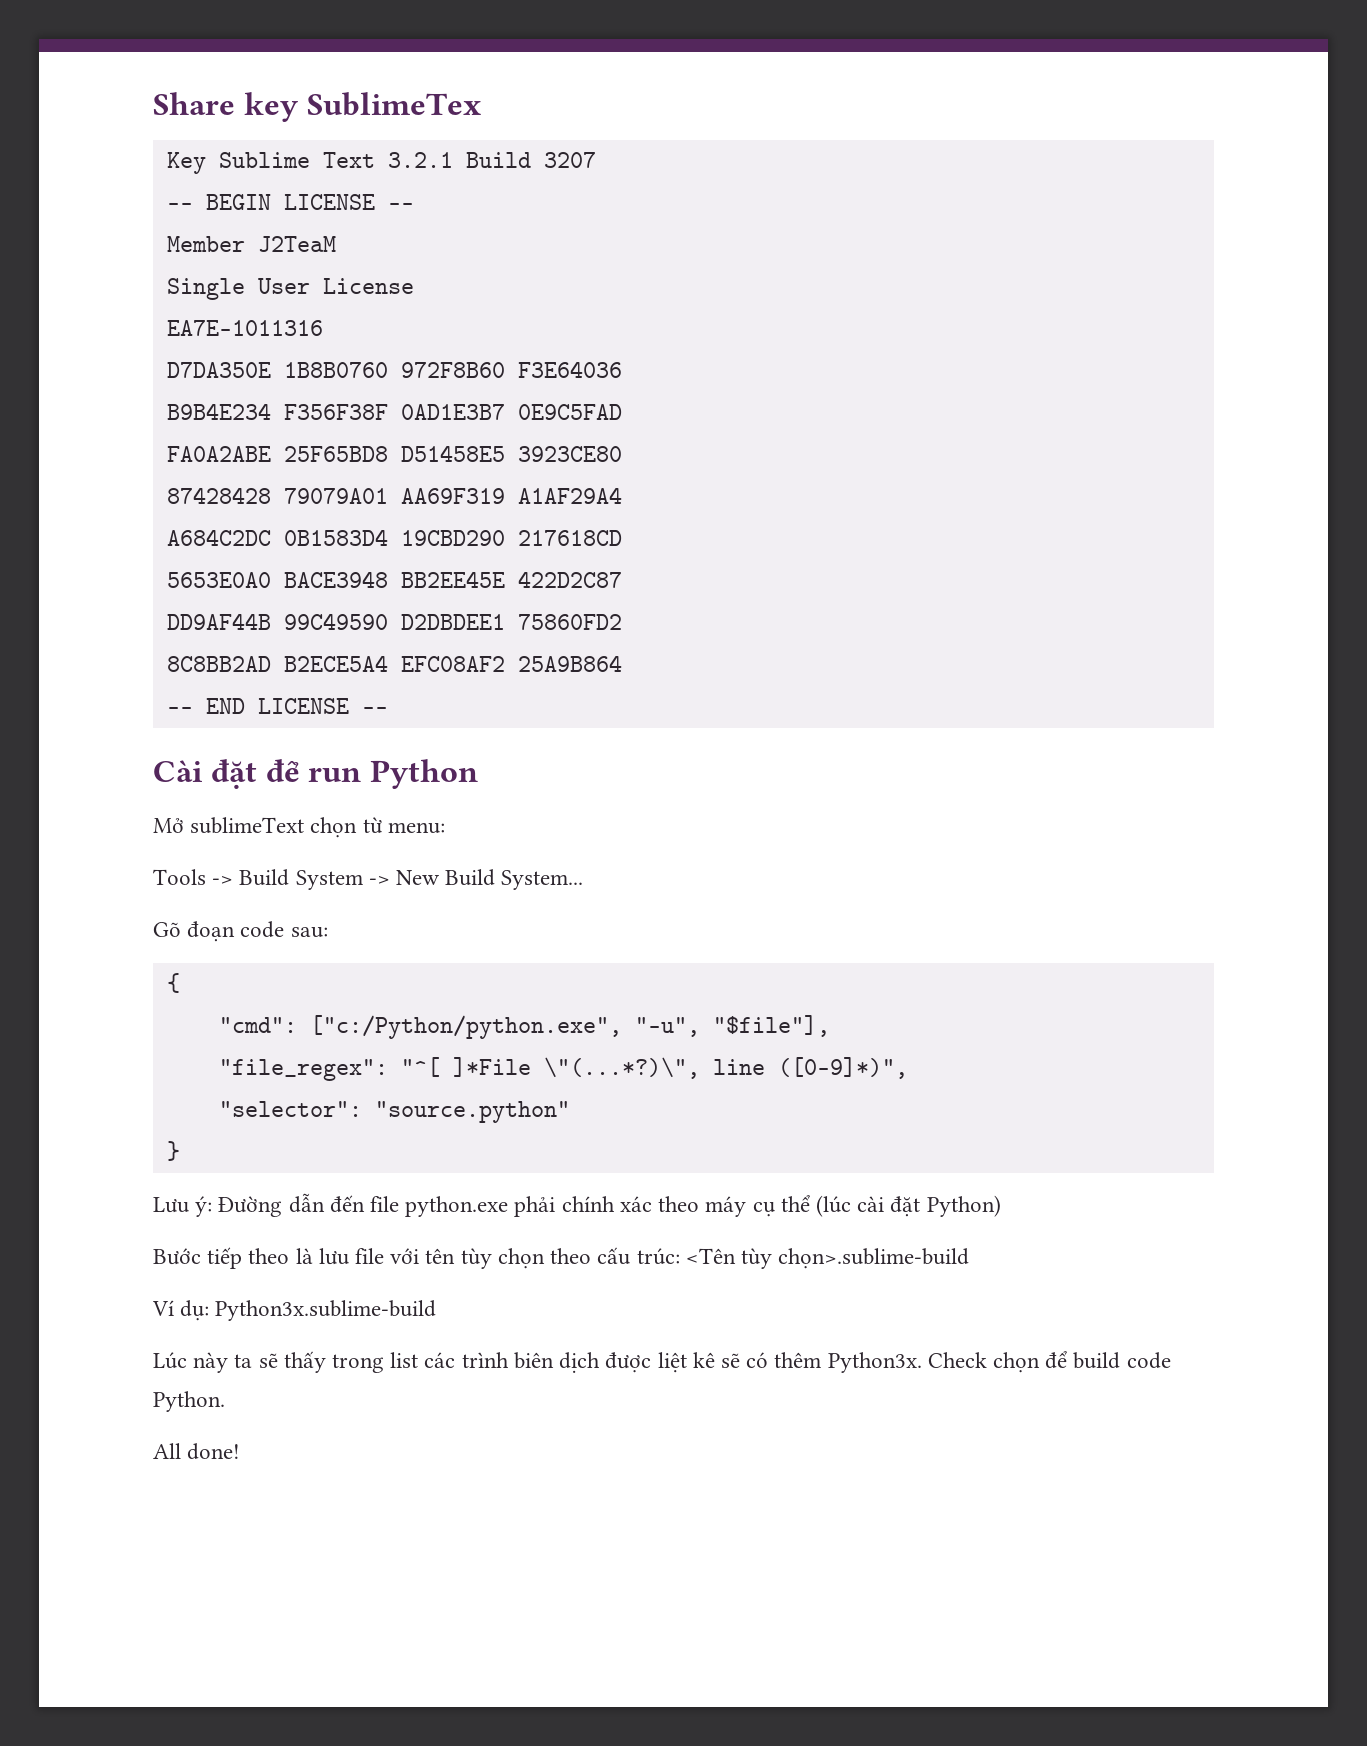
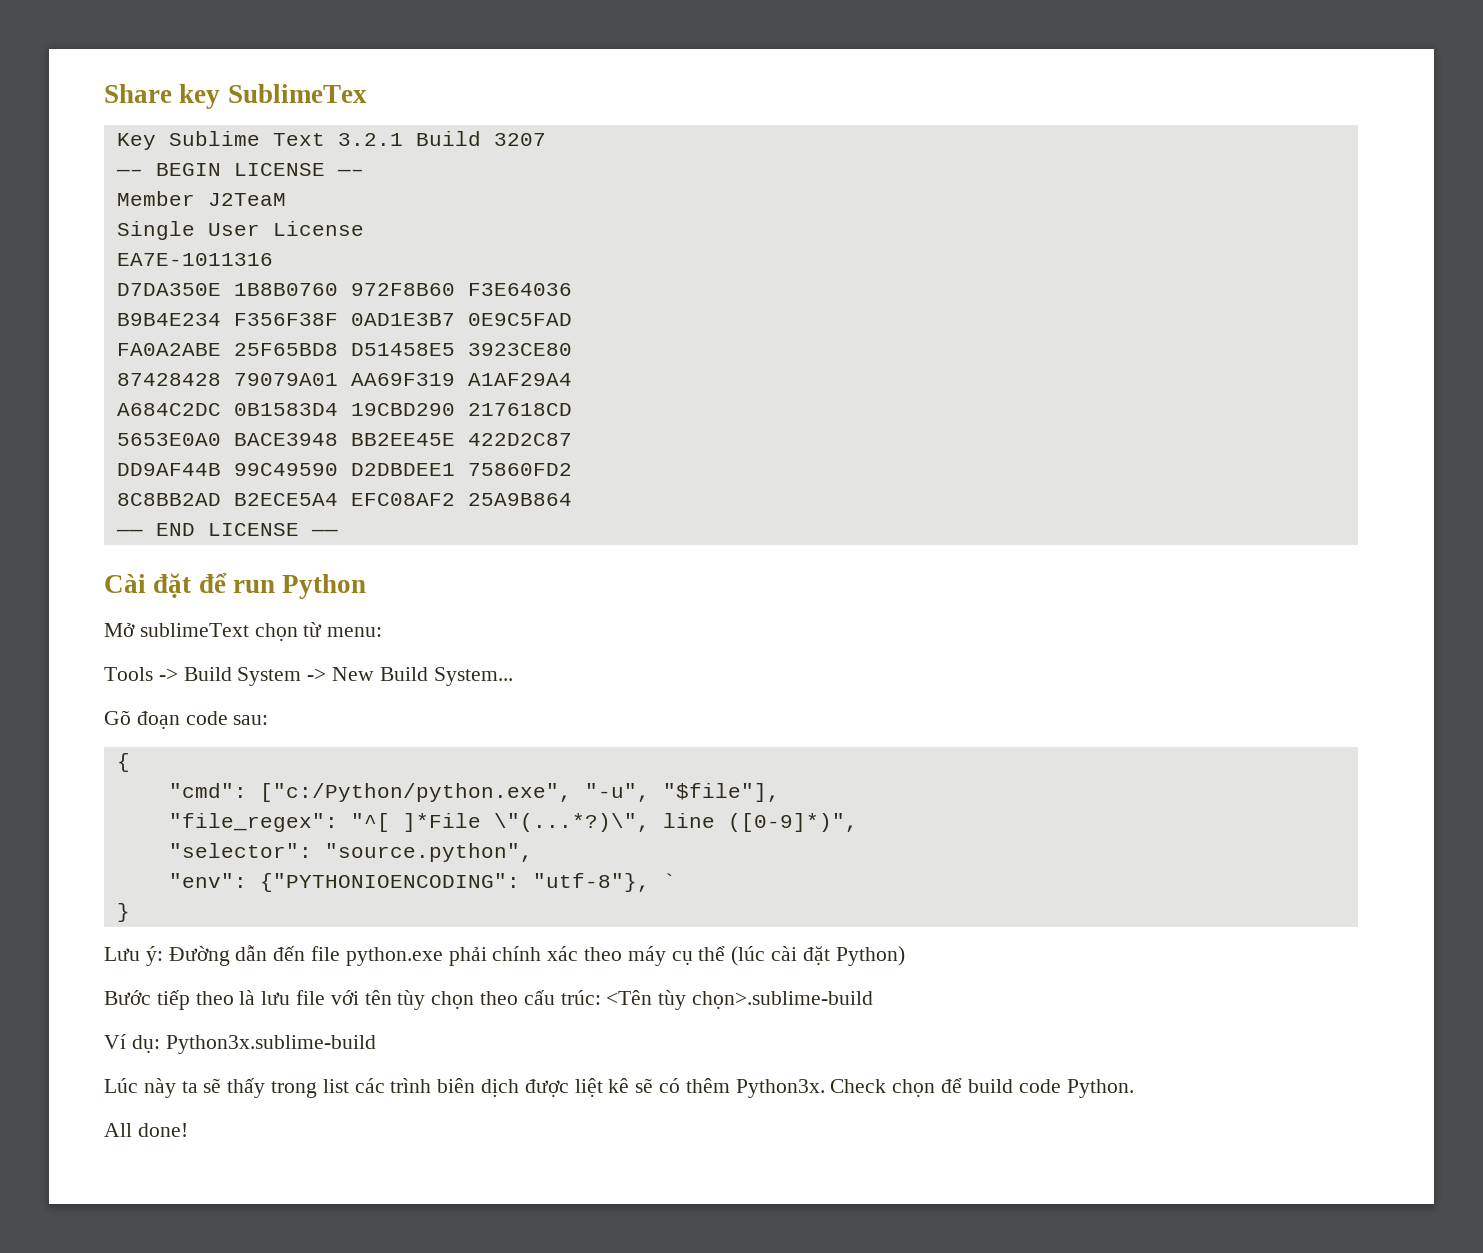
[374,1101,570,1123] "source.python" -> [324,843,533,862] [168,873,676,892] "source.python", // "env": {"PYTHONIOENCODING": "utf-8"}, `

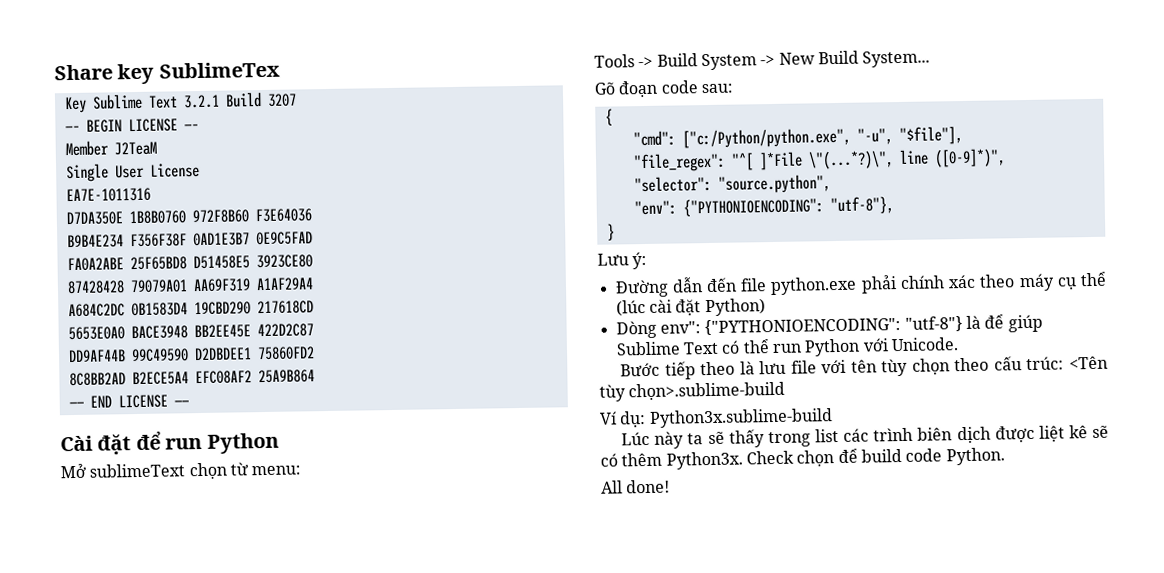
[662,873,676,888] ` -> (894, 205) none
(163, 956) none -> (648, 260) //
(905, 956) none -> [615,314,1043,339] [615,337,959,357] // Dòng env": {"PYTHONIOENCODING": "utf-8"} là để giúp Sublime Text có thể run Python với Unicode.

